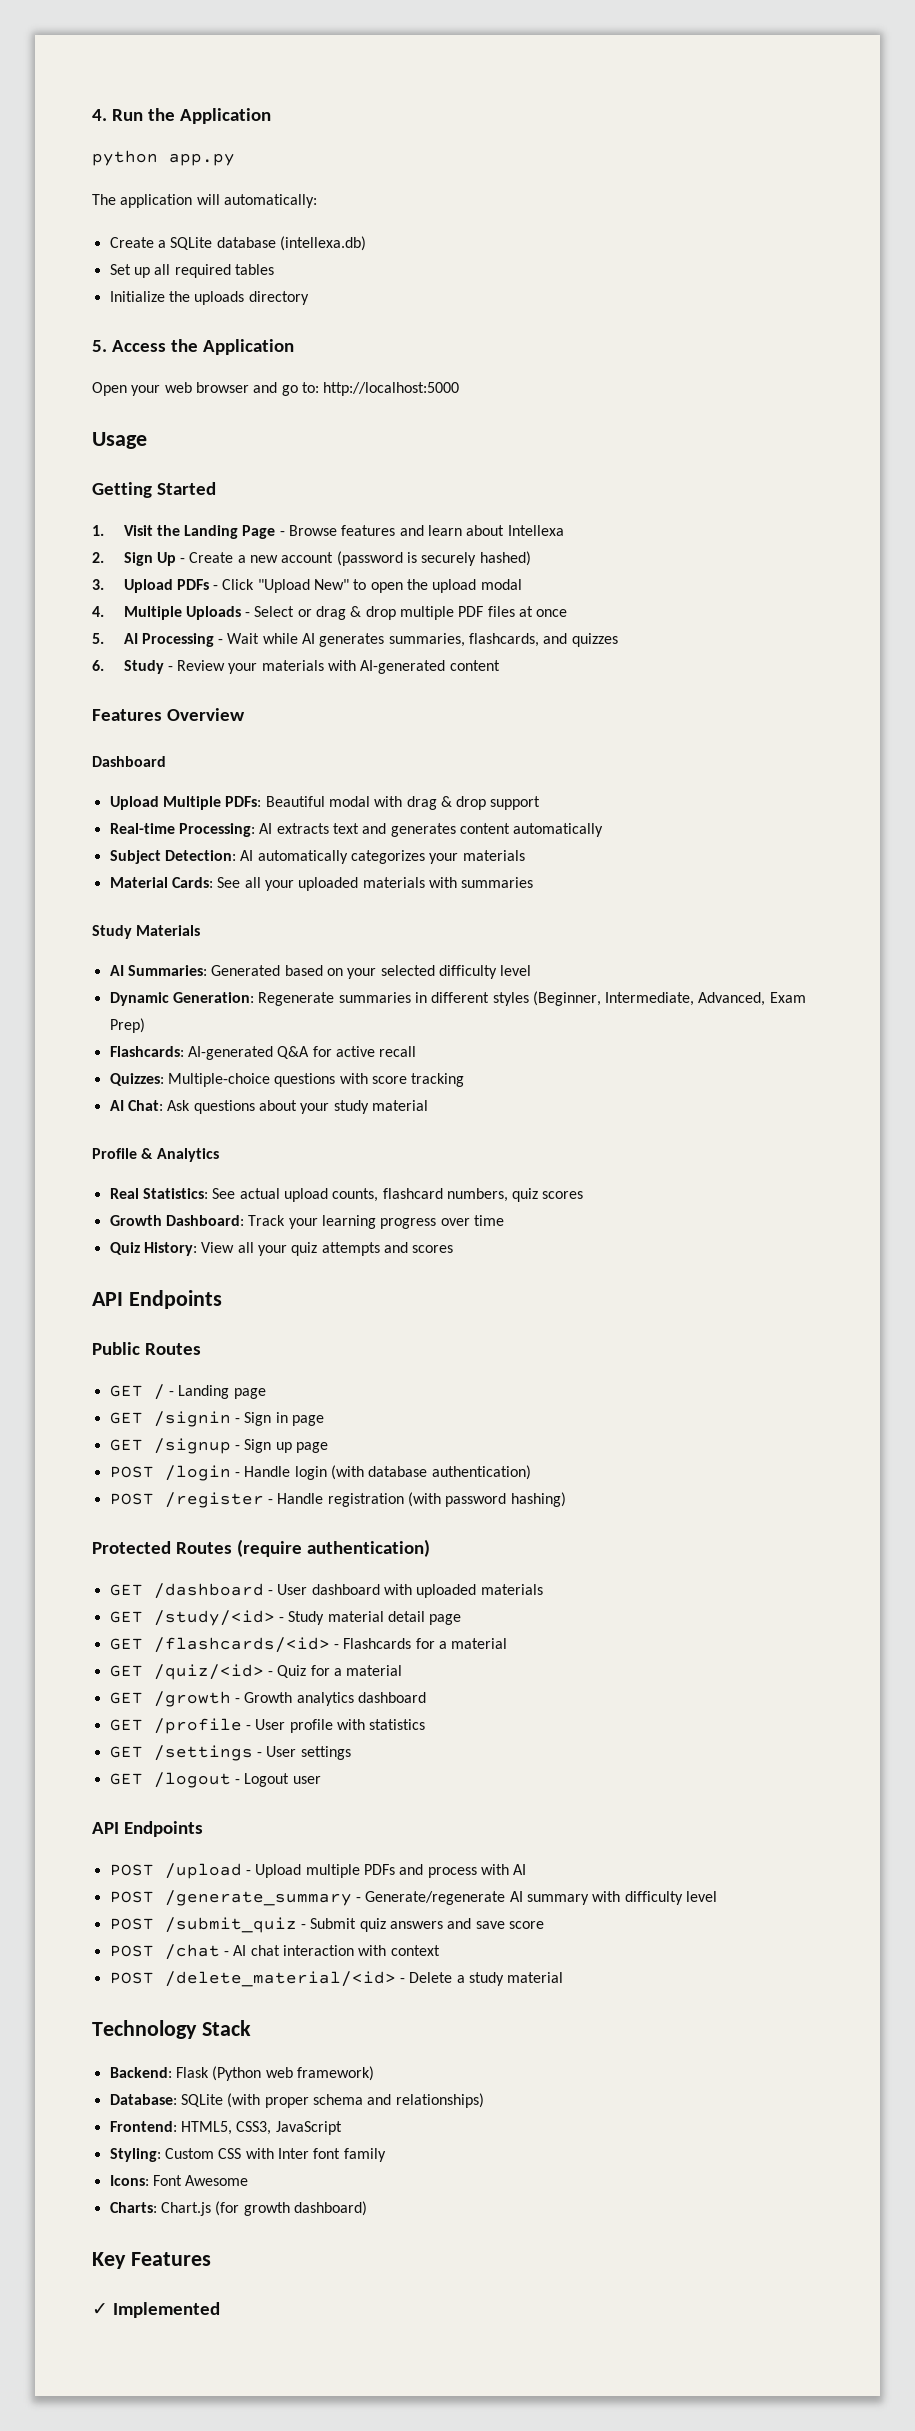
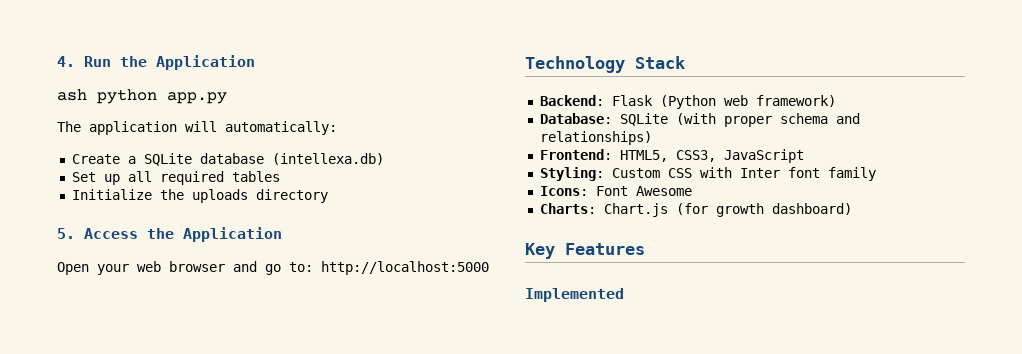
(271, 116) none -> [57,89,87,101] ash
[92,432,147,449] [92,482,216,498] [92,525,564,539] [92,551,531,566] [92,579,522,593] [92,606,568,620] [92,633,618,647] [92,660,500,674] [92,708,245,721] [92,756,166,767] [109,796,541,810] [109,823,604,837] [109,850,525,864] [109,877,534,891] [92,925,201,939] [109,965,532,979] [109,991,806,1006] [109,1018,145,1033] [109,1046,417,1060] [109,1073,465,1087] [109,1100,428,1114] [92,1148,219,1162] [109,1188,584,1202] [109,1215,504,1229] [109,1242,454,1256] [92,1290,222,1309] [92,1342,201,1355] [109,1384,266,1400] [109,1411,324,1427] [109,1438,328,1454] [109,1465,531,1481] [109,1492,566,1508] [92,1539,430,1557] [109,1583,543,1599] [109,1610,462,1626] [109,1637,508,1653] [109,1664,403,1680] [109,1691,426,1707] [109,1718,426,1734] [109,1745,351,1761] [109,1772,321,1788] [92,1821,203,1837] [109,1863,527,1879] [109,1890,717,1906] [109,1917,544,1933] [109,1944,440,1960] [109,1971,564,1987] // Usage // Getting Started // 1. Visit the Landing Page - Browse features and learn about Intellexa // 2. Sign Up - Create a new account (password is securely hashed) // 3. Upload PDFs - Click "Upload New" to open the upload modal // 4. Multiple Uploads - Select or drag & drop multiple PDF files at once // 5. AI Processing - Wait while AI generates summaries, flashcards, and quizzes // 6. Study - Review your materials with AI-generated content // Features Overview // Dashboard // Upload Multiple PDFs: Beautiful modal with drag & drop support // Real-time Processing: AI extracts text and generates content automatically // Subject Detection: AI automatically categorizes your materials // Material Cards: See all your uploaded materials with summaries // Study Materials // AI Summaries: Generated based on your selected difficulty level // Dynamic Generation: Regenerate summaries in different styles (Beginner, Intermediate, Advanced, Exam Prep) // Flashcards: AI-generated Q&A for active recall // Quizzes: Multiple-choice questions with score tracking // AI Chat: Ask questions about your study material // Profile & Analytics // Real Statistics: See actual upload counts, flashcard numbers, quiz scores // Growth Dashboard: Track your learning progress over time // Quiz History: View all your quiz attempts and scores // API Endpoints // Public Routes // GET / - Landing page // GET /signin - Sign in page // GET /signup - Sign up page // POST /login - Handle login (with database authentication) // POST /register - Handle registration (with password hashing) // Protected Routes (require authentication) // GET /dashboard - User dashboard with uploaded materials // GET /study/<id> - Study material detail page // GET /flashcards/<id> - Flashcards for a material // GET /quiz/<id> - Quiz for a material // GET /growth - Growth analytics dashboard // GET /profile - User profile with statistics // GET /settings - User settings // GET /logout - Logout user // API Endpoints // POST /upload - Upload multiple PDFs and process with AI // POST /generate_summary - Generate/regenerate AI summary with difficulty level // POST /submit_quiz - Submit quiz answers and save score // POST /chat - AI chat interaction with context // POST /delete_material/<id> - Delete a study material -> (489, 268) none
[92,2303,108,2315] ✓ -> (645, 249) none

